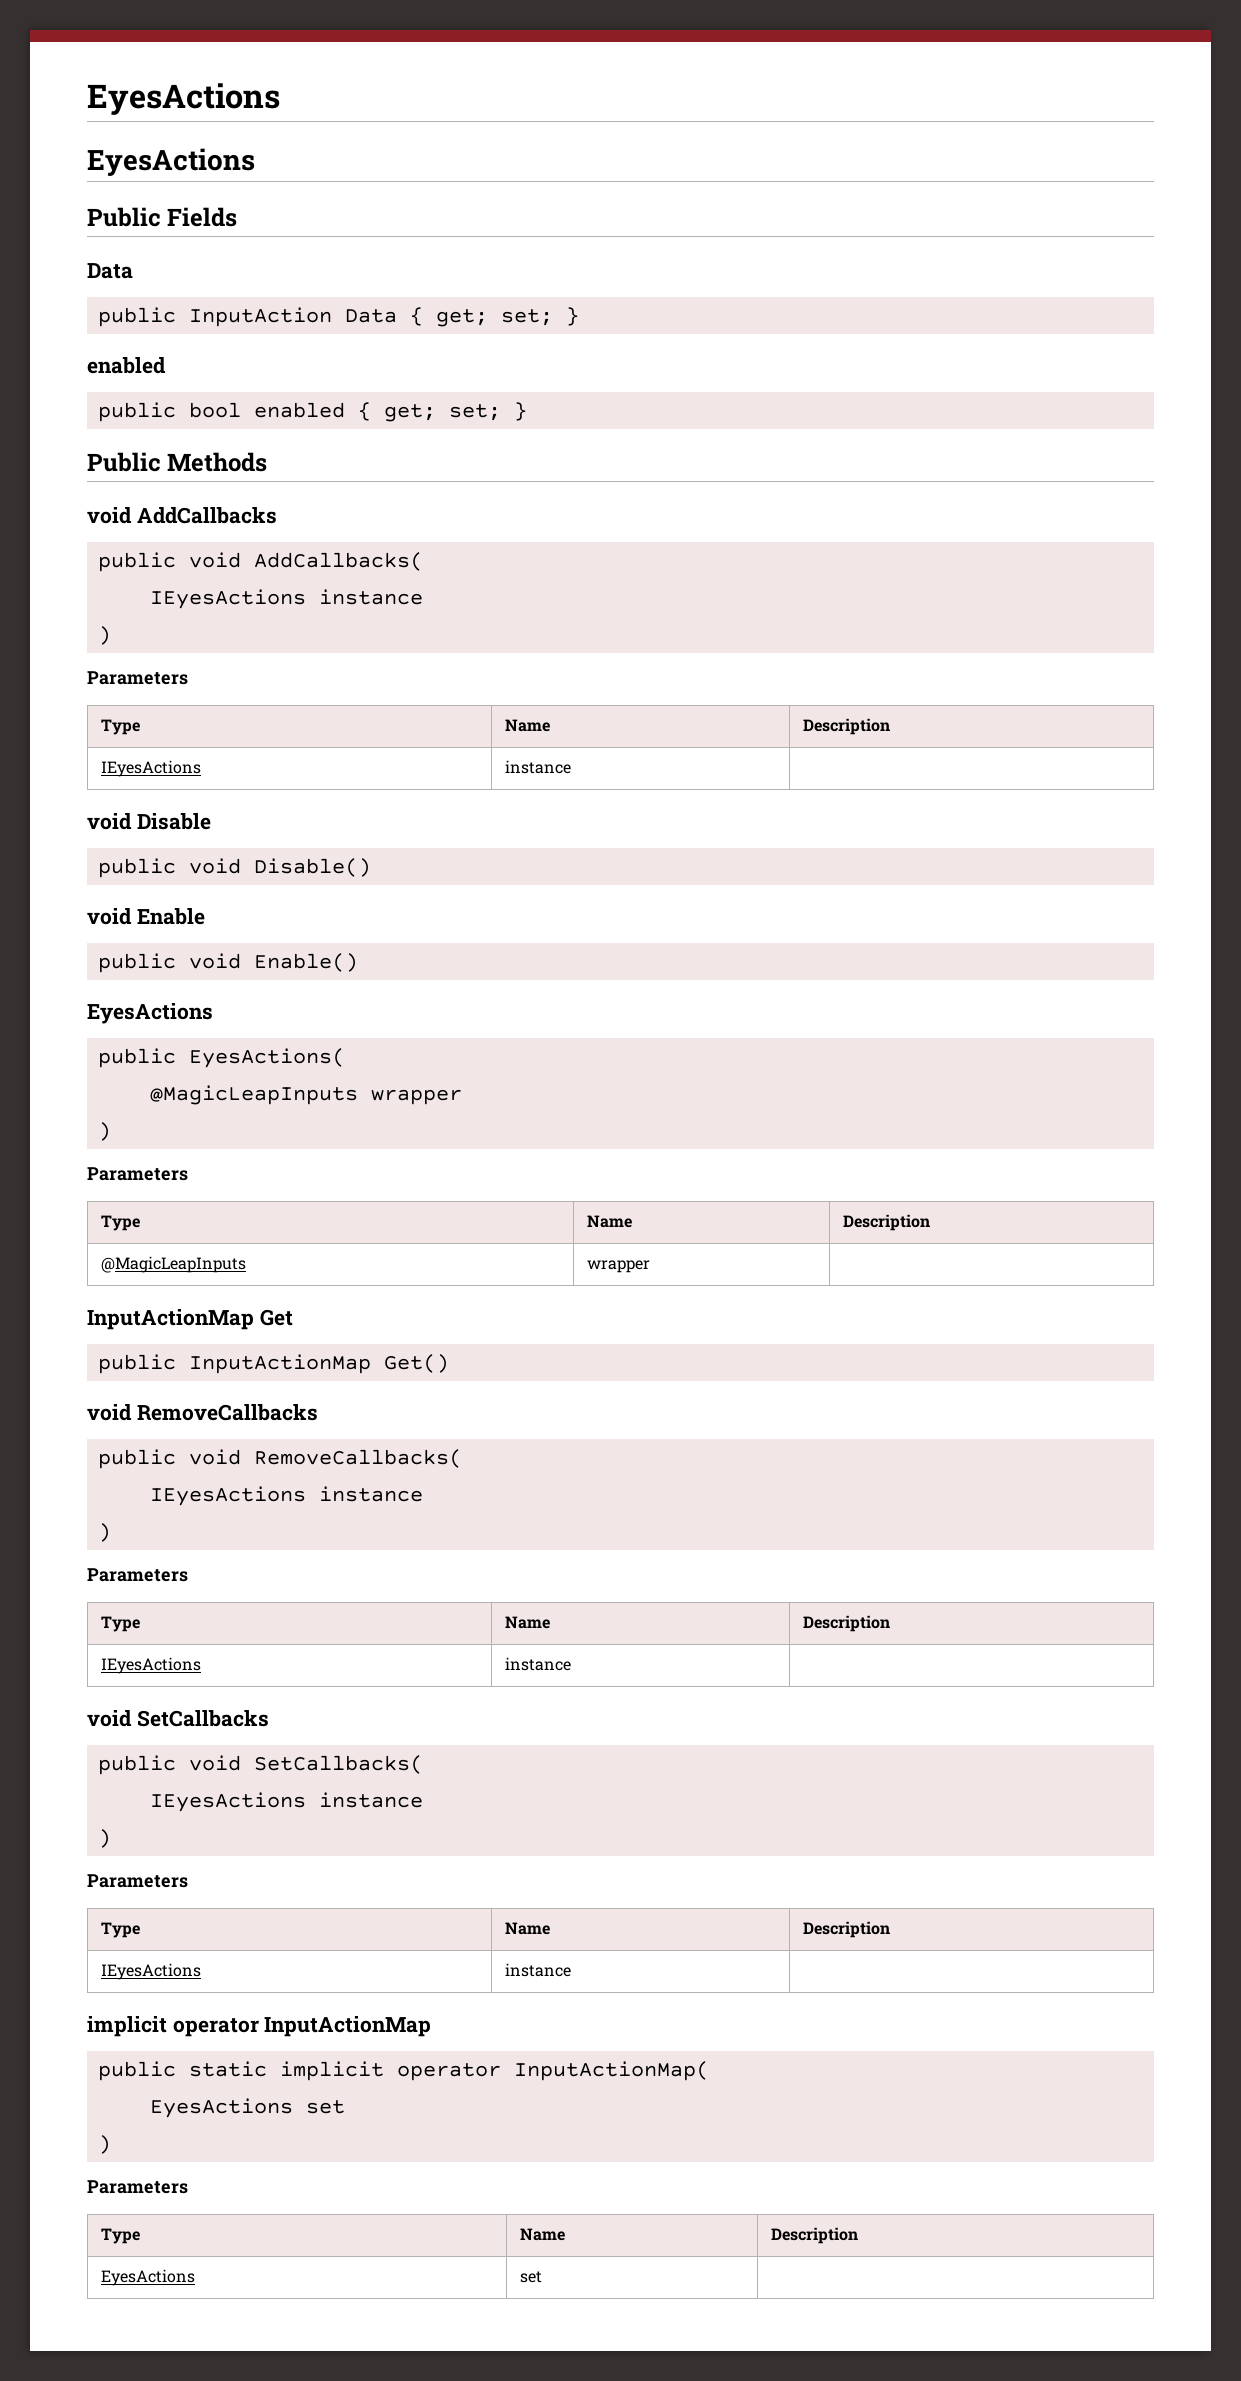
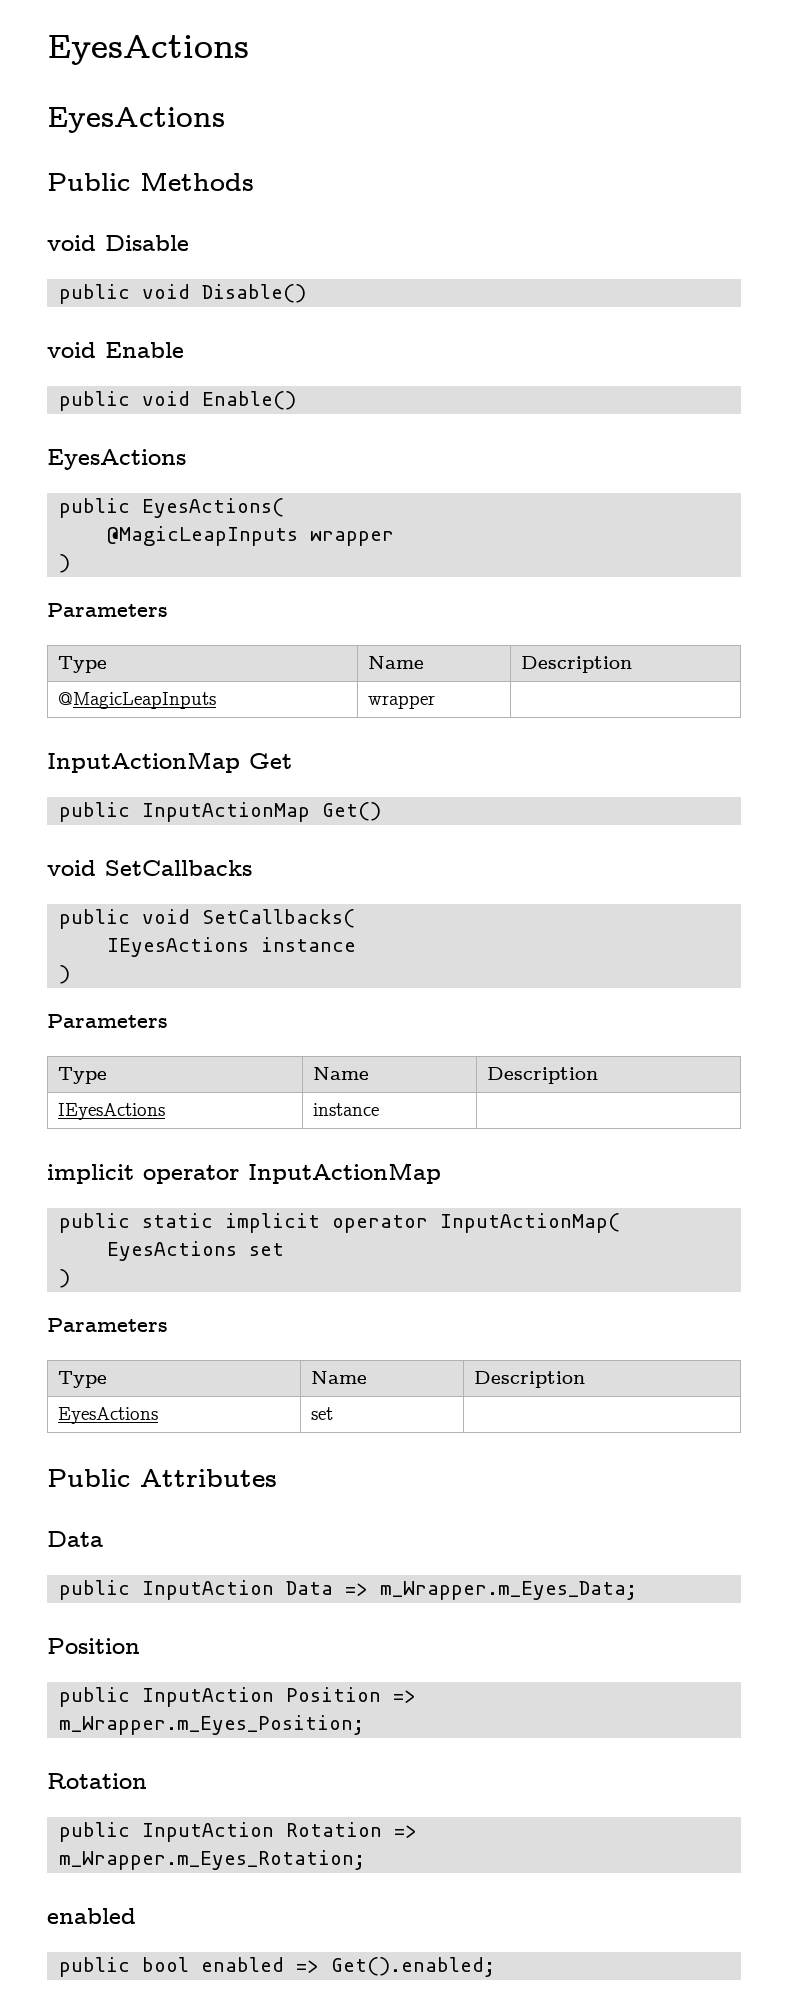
[167,207,238,227] [87,263,133,279] [97,307,579,327] [87,357,166,374] [97,402,527,422] [87,452,268,472] [87,507,277,524] [97,552,423,572] [149,589,423,609] [97,626,111,645] [87,671,188,685] [100,719,140,735] [504,719,550,732] [802,718,890,735] [100,760,201,777] [504,760,571,774] Fields // Data // public InputAction Data { get; set; } // enabled // public bool enabled { get; set; } // Public Methods // void AddCallbacks // public void AddCallbacks( // IEyesActions instance // ) // Parameters // Type | Name | Description // IEyesActions | instance | -> [140,172,254,191] Methods
[87,1404,318,1421] [97,1449,462,1469] [149,1486,423,1506] [97,1523,111,1542] [87,1568,188,1582] [100,1616,140,1632] [504,1616,550,1629] [802,1615,890,1632] [100,1657,201,1674] [504,1657,571,1671] // void RemoveCallbacks // public void RemoveCallbacks( // IEyesActions instance // ) // Parameters // Type | Name | Description // IEyesActions | instance | -> (382, 811) none
(542, 2277) none -> [47,1469,277,1487] [47,1531,103,1547] [59,1580,638,1600] [47,1638,140,1654] [59,1687,417,1707] [59,1715,365,1735] [47,1773,147,1789] [59,1822,418,1842] [59,1850,366,1870] [47,1908,136,1924] [59,1957,496,1977] // Public Attributes // Data // public InputAction Data => m_Wrapper.m_Eyes_Data; // Position // public InputAction Position => m_Wrapper.m_Eyes_Position; // Rotation // public InputAction Rotation => m_Wrapper.m_Eyes_Rotation; // enabled // public bool enabled => Get().enabled;

